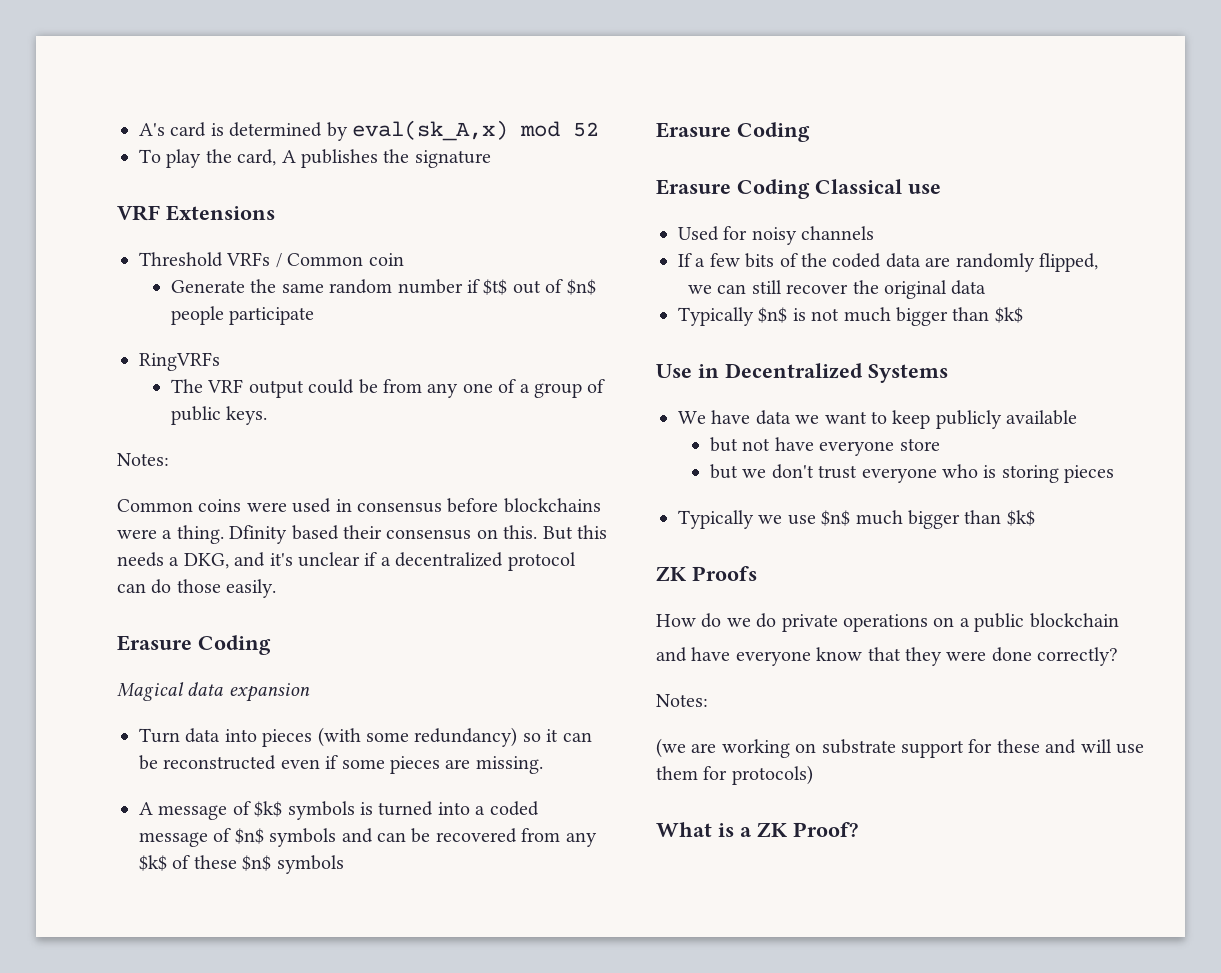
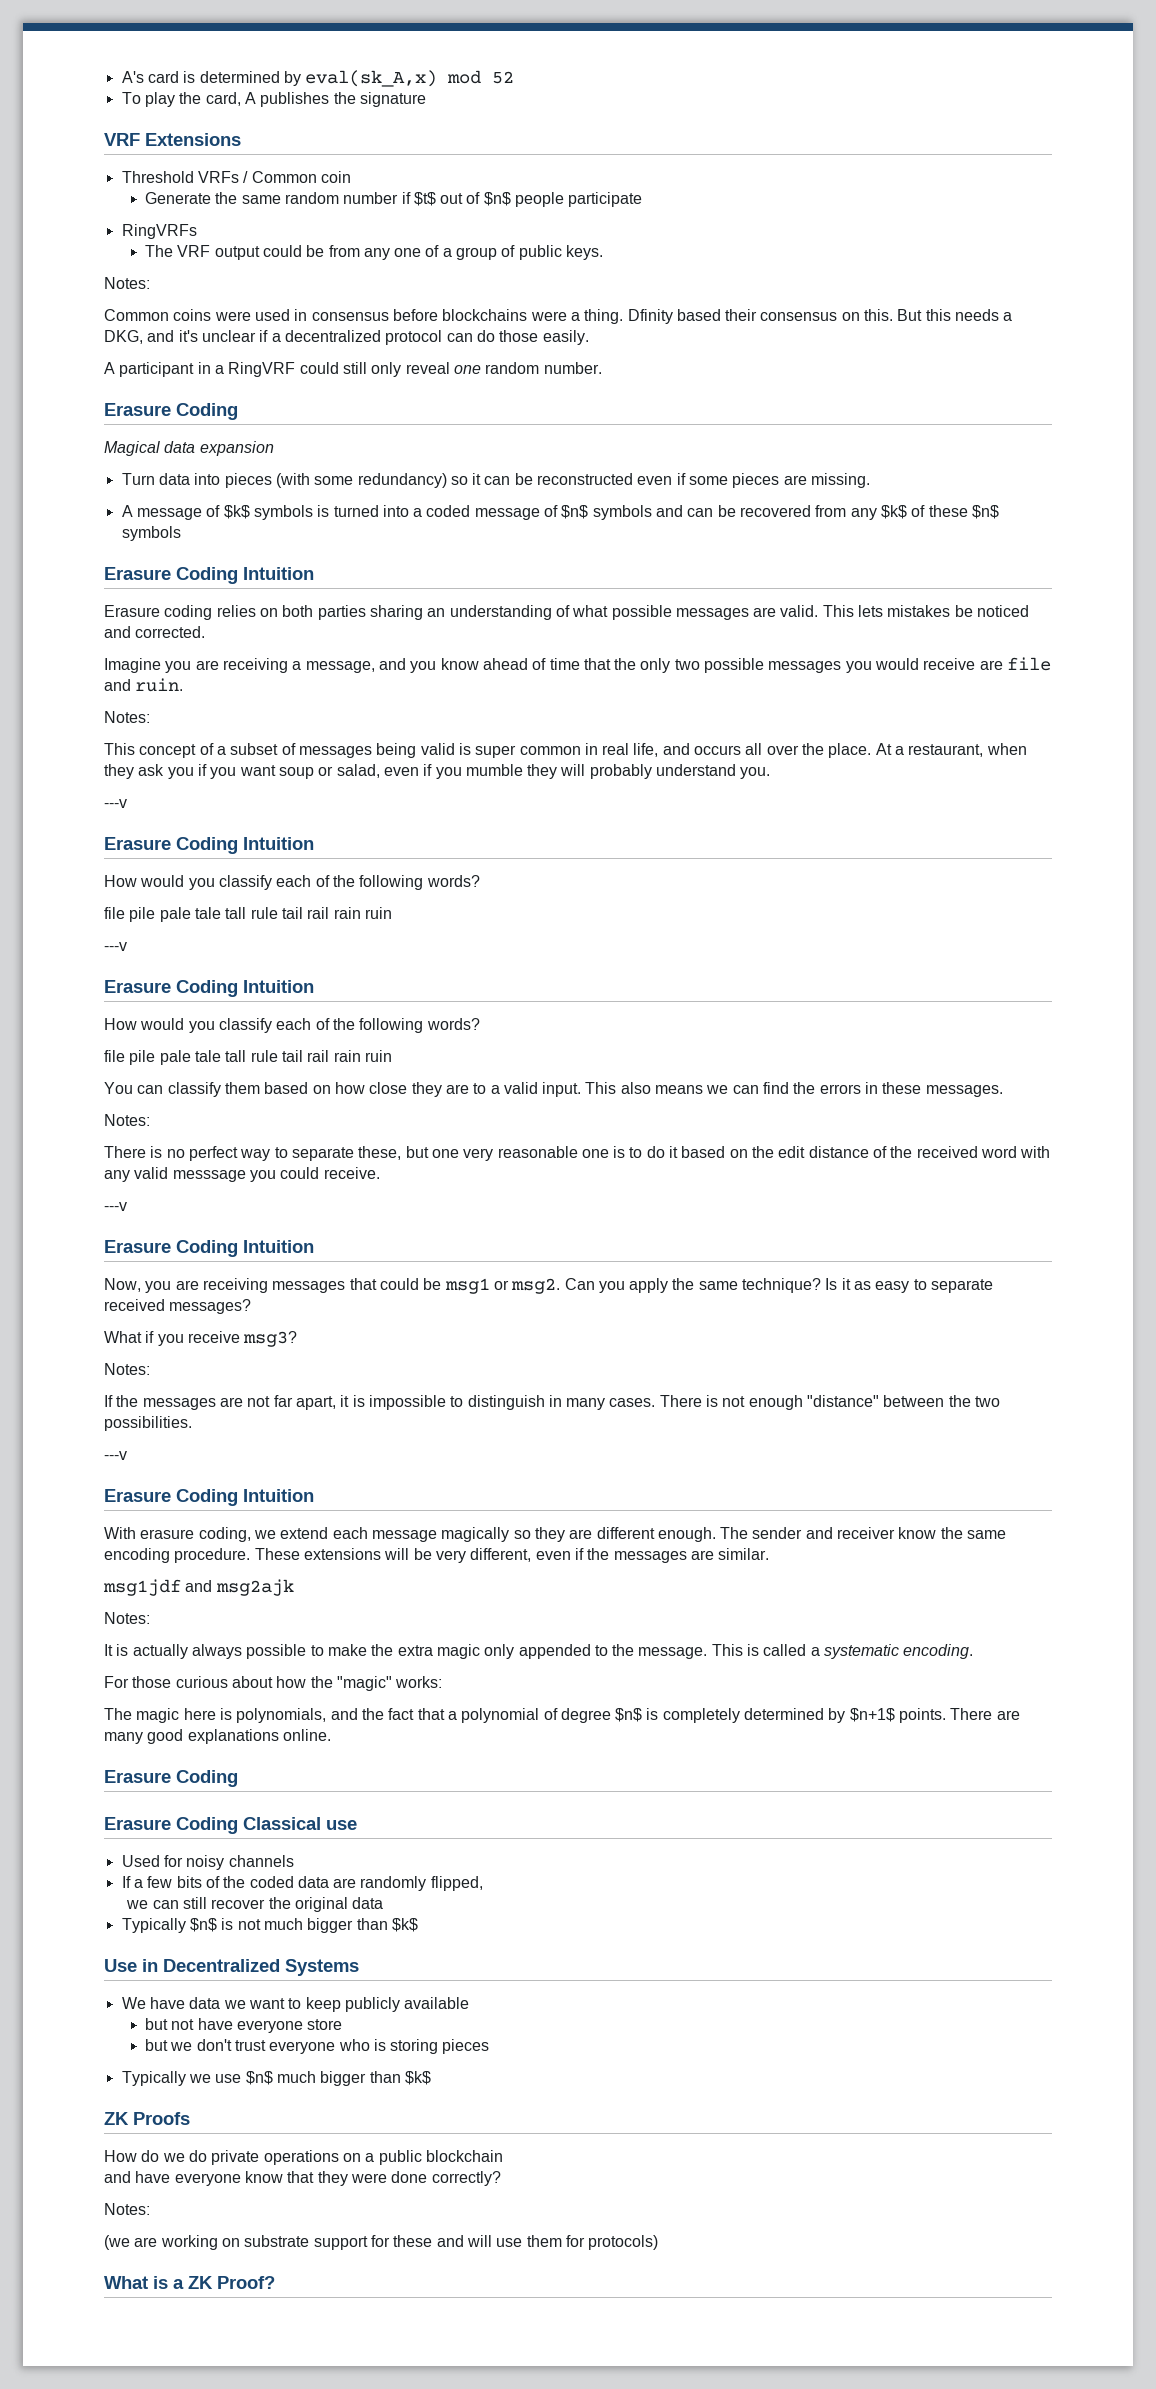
(277, 588) none -> [104,362,602,377] // A participant in a RingVRF could still only reveal one random number.
(344, 864) none -> [104,567,314,584] [104,605,1030,620] [104,626,206,638] [104,657,1052,673] [104,678,184,692] [104,711,150,723] [104,743,1027,758] [104,764,771,779] [104,799,127,808] [104,837,314,854] [104,875,480,890] [104,907,392,922] [104,942,127,951] [104,980,314,997] [104,1018,480,1033] [104,1050,392,1065] [104,1082,1003,1097] [104,1114,150,1126] [104,1146,1051,1161] [104,1167,380,1182] [104,1202,127,1211] [104,1240,314,1257] [104,1278,994,1294] [104,1299,252,1314] [104,1331,298,1347] [104,1363,150,1375] [104,1395,1001,1410] [104,1416,192,1431] [104,1451,127,1460] [104,1489,314,1506] [104,1527,1007,1542] [104,1548,770,1563] [103,1579,294,1596] [104,1612,150,1624] [104,1644,974,1659] [104,1676,443,1691] [104,1708,1020,1723] [104,1729,331,1744] // Erasure Coding Intuition // Erasure coding relies on both parties sharing an understanding of what possible messages are valid. This lets mistakes be noticed and corrected. // Imagine you are receiving a message, and you know ahead of time that the only two possible messages you would receive are file and ruin. // Notes: // This concept of a subset of messages being valid is super common in real life, and occurs all over the place. At a restaurant, when they ask you if you want soup or salad, even if you mumble they will probably understand you. // ---v // Erasure Coding Intuition // How would you classify each of the following words? // file pile pale tale tall rule tail rail rain ruin // ---v // Erasure Coding Intuition // How would you classify each of the following words? // file pile pale tale tall rule tail rail rain ruin // You can classify them based on how close they are to a valid input. This also means we can find the errors in these messages. // Notes: // There is no perfect way to separate these, but one very reasonable one is to do it based on the edit distance of the received word with any valid messsage you could receive. // ---v // Erasure Coding Intuition // Now, you are receiving messages that could be msg1 or msg2. Can you apply the same technique? Is it as easy to separate received messages? // What if you receive msg3? // Notes: // If the messages are not far apart, it is impossible to distinguish in many cases. There is not enough "distance" between the two possibilities. // ---v // Erasure Coding Intuition // With erasure coding, we extend each message magically so they are different enough. The sender and receiver know the same encoding procedure. These extensions will be very different, even if the messages are similar. // msg1jdf and msg2ajk // Notes: // It is actually always possible to make the extra magic only appended to the message. This is called a systematic encoding. // For those curious about how the "magic" works: // The magic here is polynomials, and the fact that a polynomial of degree $n$ is completely determined by $n+1$ points. There are many good explanations online.

